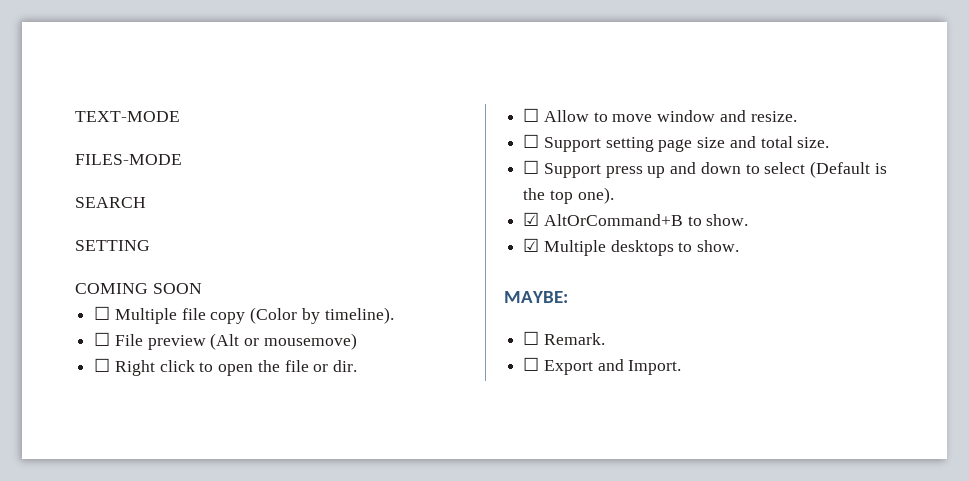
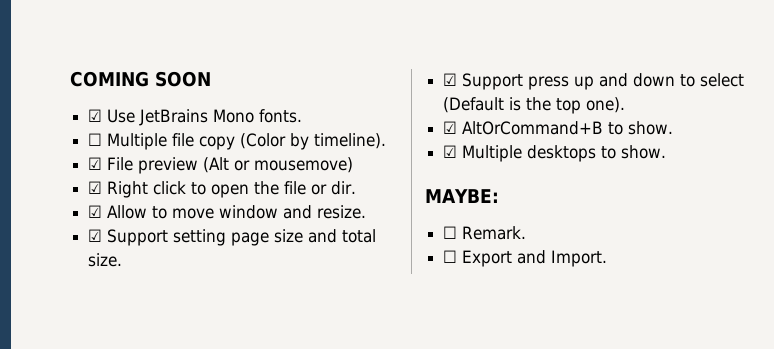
[75,111,180,122] [75,154,182,165] [75,197,146,208] [75,240,150,251] [75,283,202,294] TEXT-MODE // FILES-MODE // SEARCH // SETTING // COMING SOON -> [70,71,211,87] [88,109,303,126] COMING SOON // ☑ Use JetBrains Mono fonts.
[94,332,111,346] ☐ -> [88,157,103,170] ☑
[94,358,111,372] ☐ -> [88,181,103,194] ☑
[523,108,540,122] ☐ -> [88,205,103,218] ☑
[523,134,540,148] ☐ -> [88,229,103,242] ☑
[523,160,540,174] ☐ -> [443,73,458,86] ☑

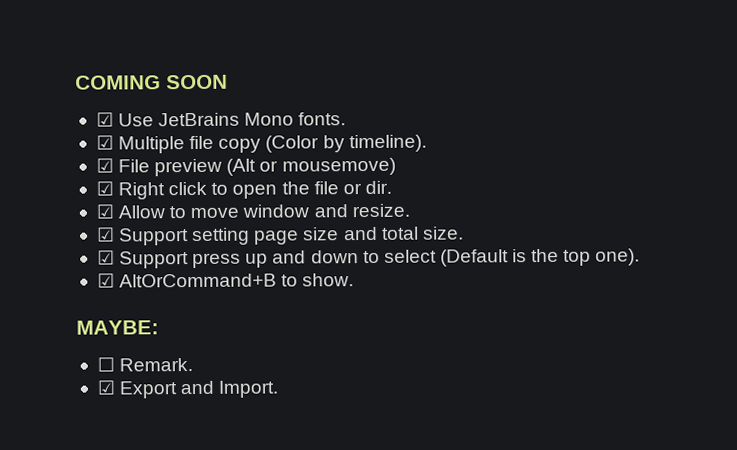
[88,133,103,146] ☐ -> [95,135,114,150] ☑
[443,145,667,162] // ☑ Multiple desktops to show. -> (355, 280) none
[443,250,458,263] ☐ -> [96,380,115,395] ☑

